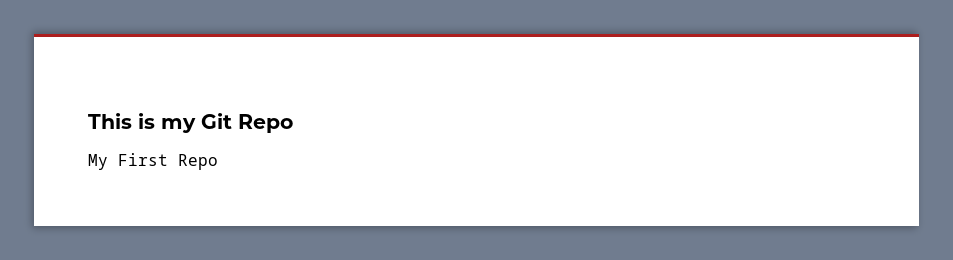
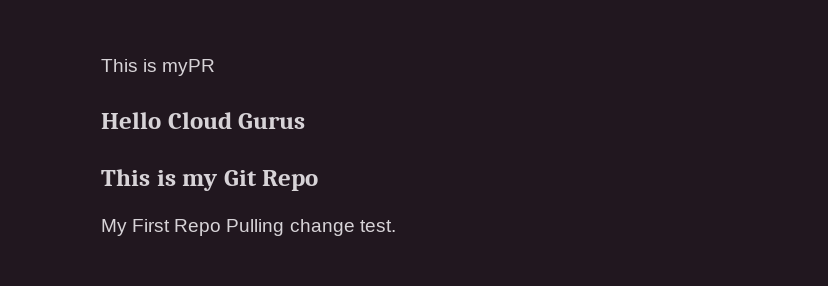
[88,113,155,129] This is -> [101,59,216,76] [101,112,306,129] [101,169,176,186] This is myPR // Hello Cloud Gurus // This is
(218, 162) none -> [226,219,396,236] Pulling change test.

